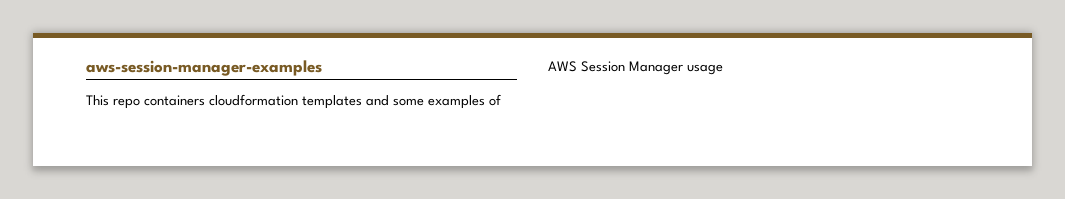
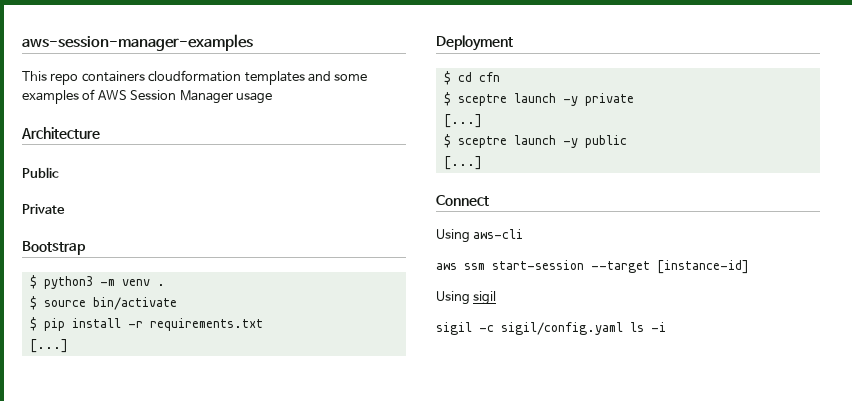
(723, 69) none -> [21,127,100,139] [22,167,59,178] [22,204,65,214] [22,241,86,255] [29,275,165,289] [29,296,177,310] [29,317,263,331] [29,339,68,353] [436,35,513,51] [443,71,500,85] [443,92,634,106] [443,114,482,128] [443,134,627,148] [443,156,482,170] [436,195,489,206] [436,229,524,243] [436,260,749,274] [436,291,497,305] [436,322,666,335] // Architecture // Public // Private // Bootstrap // $ python3 -m venv . // $ source bin/activate // $ pip install -r requirements.txt // [...] // Deployment // $ cd cfn // $ sceptre launch -y private // [...] // $ sceptre launch -y public // [...] // Connect // Using aws-cli // aws ssm start-session --target [instance-id] // Using sigil // sigil -c sigil/config.yaml ls -i

